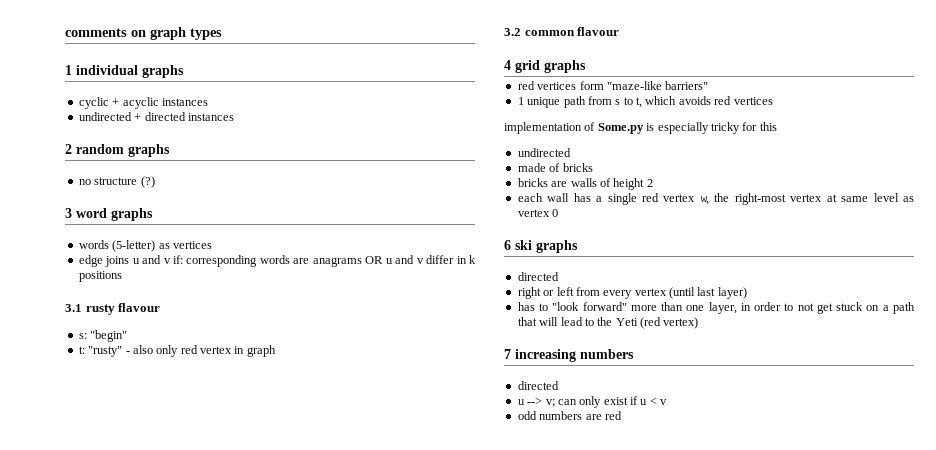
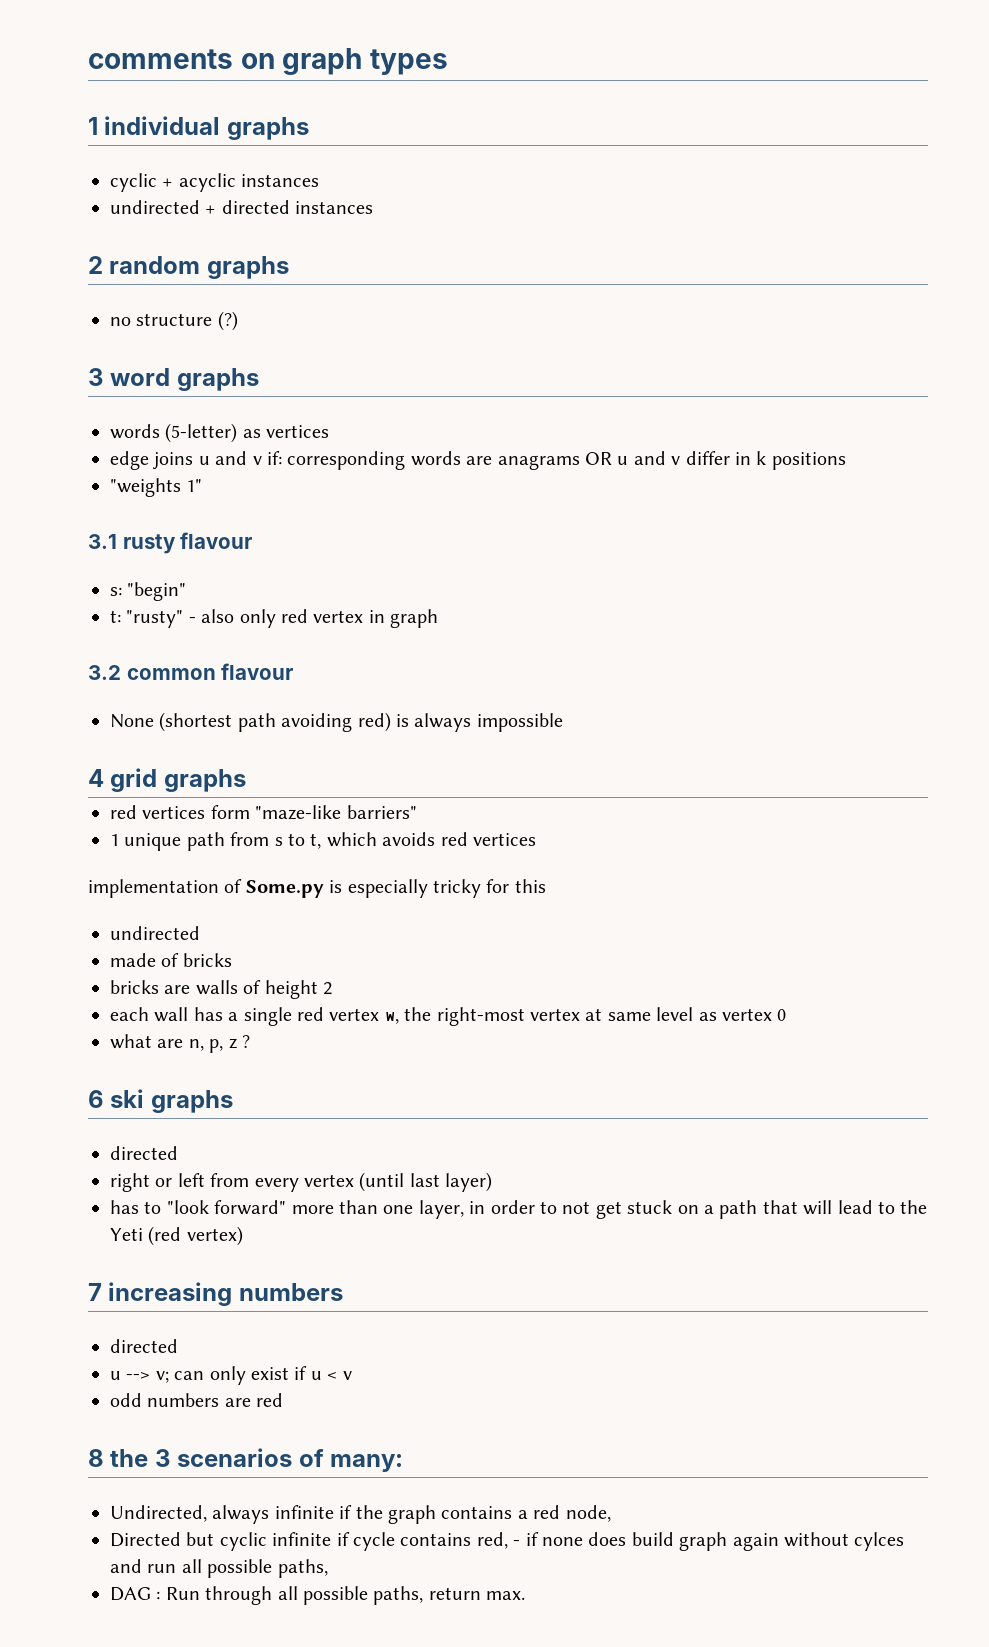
(122, 276) none -> [110,478,203,497] // "weights 1"
(620, 31) none -> [110,712,563,732] // None (shortest path avoiding red) is always impossible
(559, 213) none -> [110,1034,251,1053] // what are n, p, z ?
(622, 415) none -> [88,1448,404,1472] [110,1505,611,1524] [110,1532,905,1551] [110,1559,328,1578] [110,1586,526,1605] // 8 the 3 scenarios of many: // Undirected, always infinite if the graph contains a red node, // Directed but cyclic infinite if cycle contains red, - if none does build graph again without cylces and run all possible paths, // DAG : Run through all possible paths, return max.

